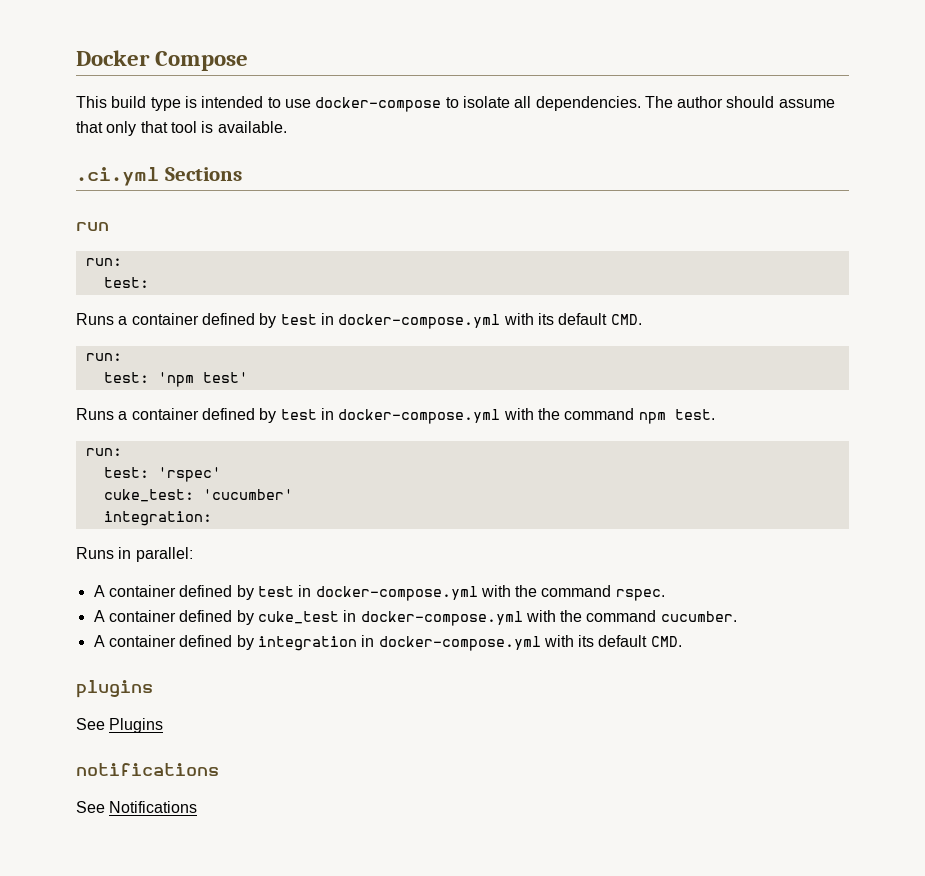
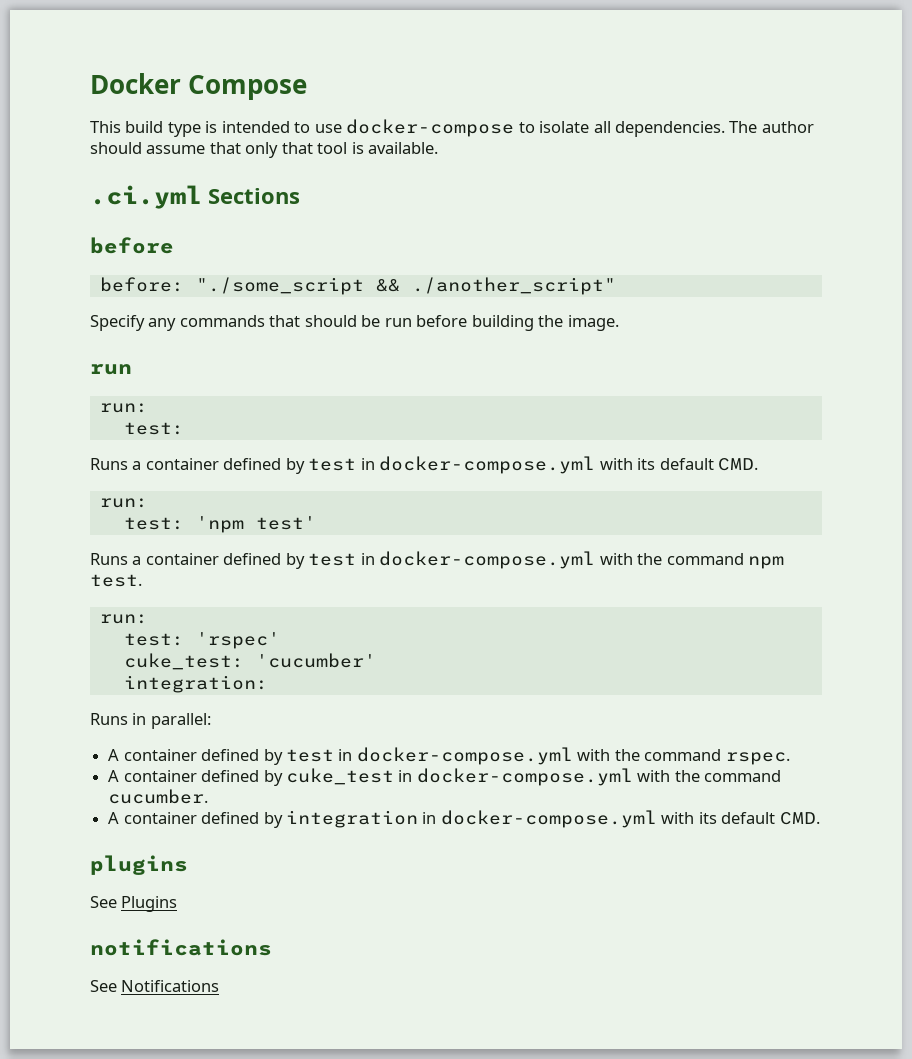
(242, 174) none -> [90,237,174,254] [99,277,616,295] [90,315,619,331] // before // before: "./some_script && ./another_script" // Specify any commands that should be run before building the image.

